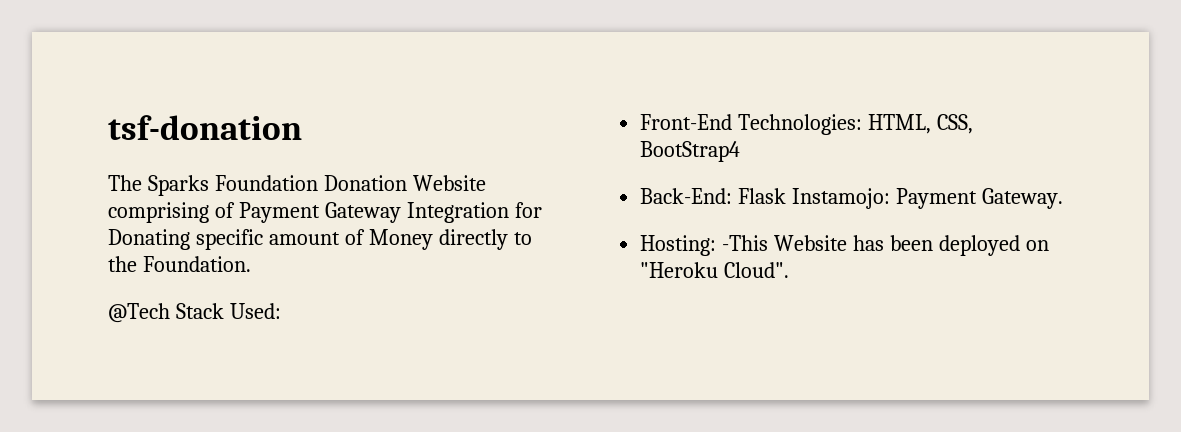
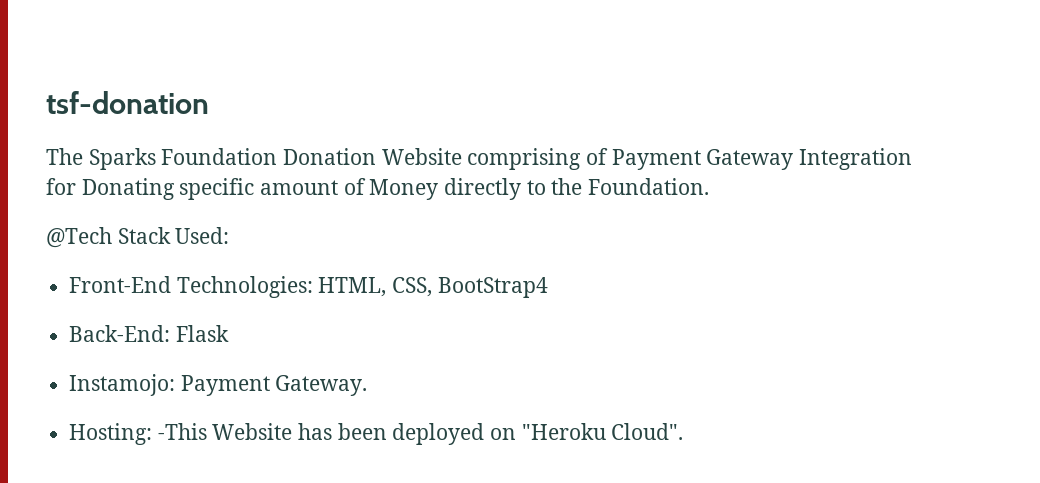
(787, 196) none -> (229, 333) //

